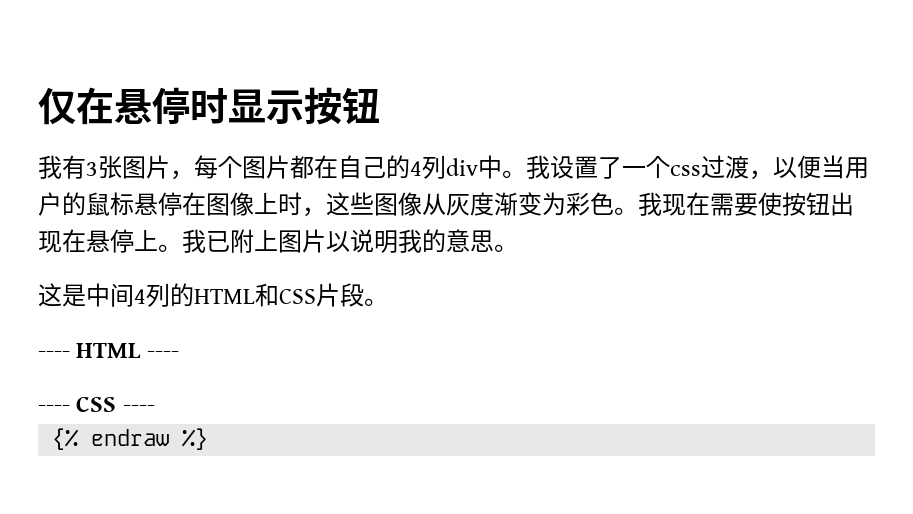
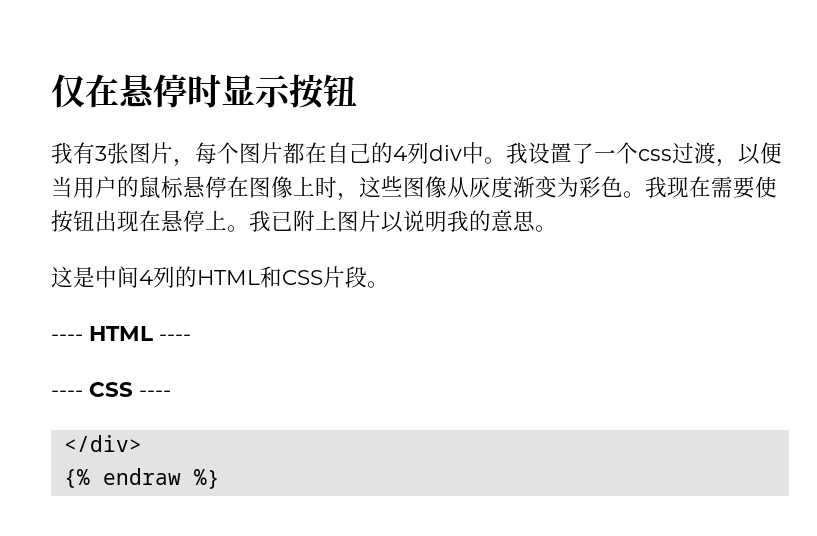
(155, 408) none -> [63,435,142,452] // </div>

